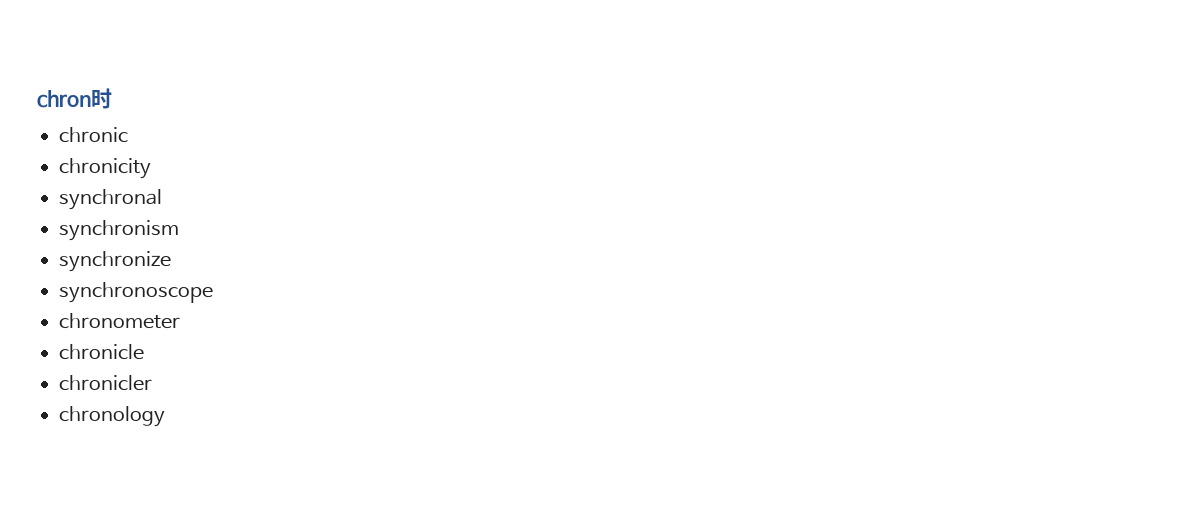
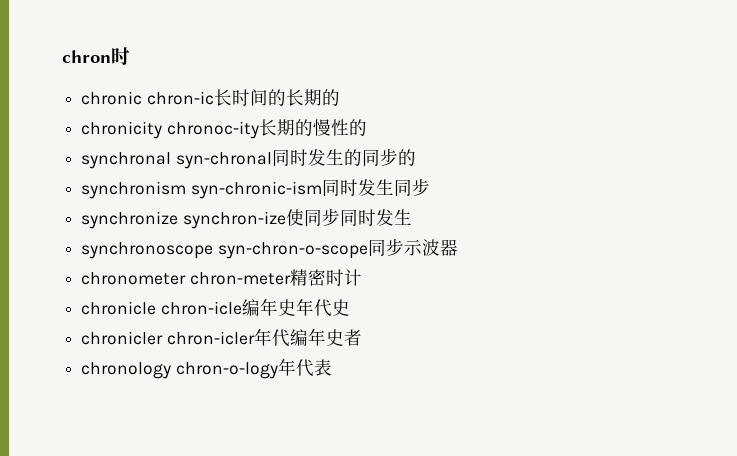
[59,158,151,179] [59,189,162,210] [59,220,179,241] [59,251,171,272] [59,282,213,303] [59,313,180,329] [59,344,144,360] [59,375,152,391] // chronicity // synchronal // synchronism // synchronize // synchronoscope // chronometer // chronicle // chronicler -> [146,89,340,106] [81,119,367,139] [81,148,416,169] [81,178,430,199] [81,208,412,229] [81,238,458,259] [81,269,362,286] [81,298,350,317] [81,328,362,347] chron-ic长时间的长期的 // chronicity chronoc-ity长期的慢性的 // synchronal syn-chronal同时发生的同步的 // synchronism syn-chronic-ism同时发生同步 // synchronize synchron-ize使同步同时发生 // synchronoscope syn-chron-o-scope同步示波器 // chronometer chron-meter精密时计 // chronicle chron-icle编年史年代史 // chronicler chron-icler年代编年史者
(165, 416) none -> [175,358,332,379] chron-o-logy年代表

